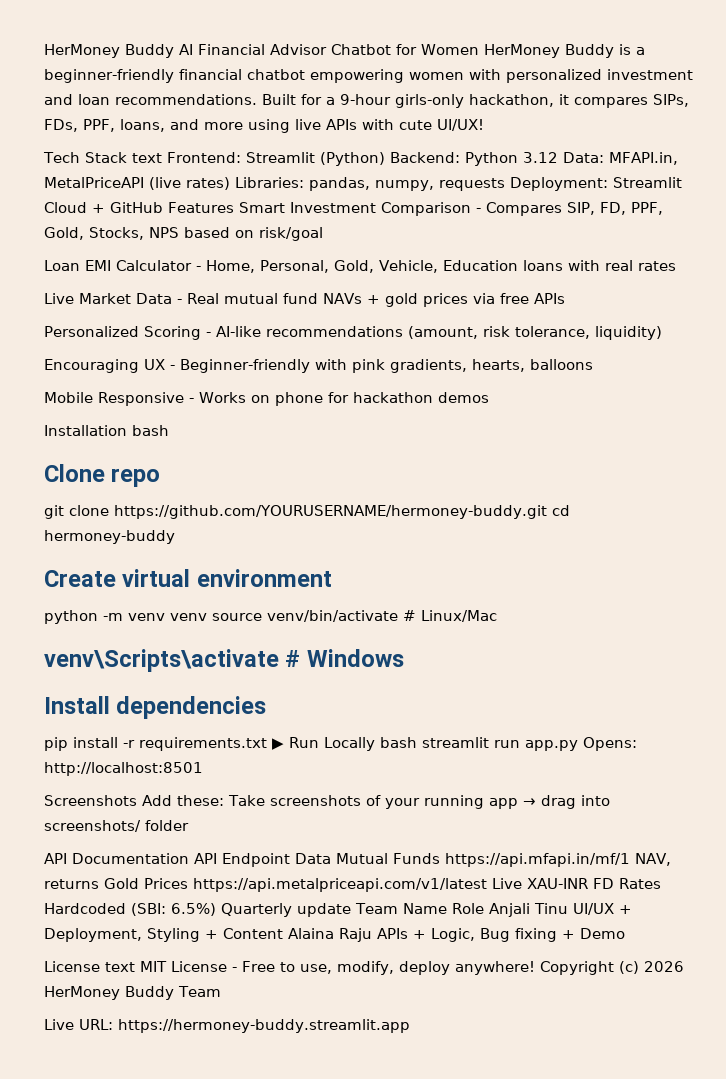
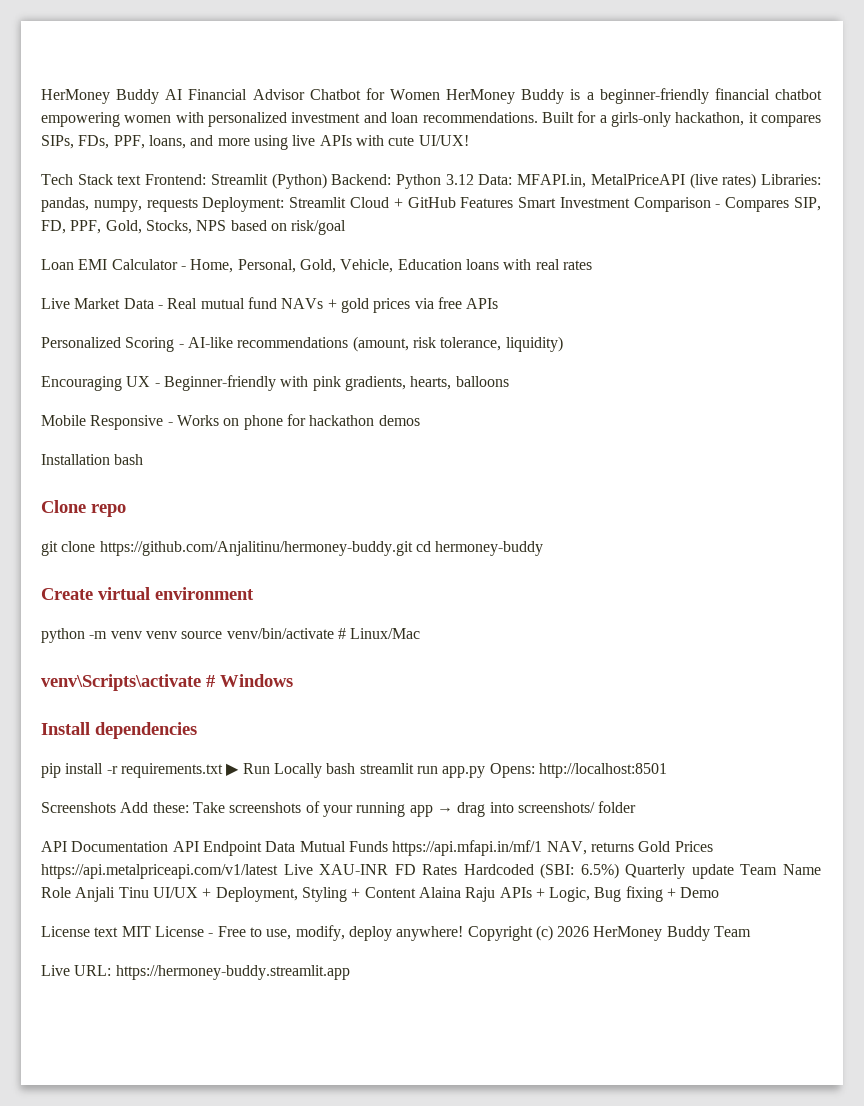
[340,94,391,105] 9-hour -> (607, 119) none
[114,505,547,519] https://github.com/YOURUSERNAME/hermoney-buddy.git -> [99,541,413,556] https://github.com/Anjalitinu/hermoney-buddy.git

